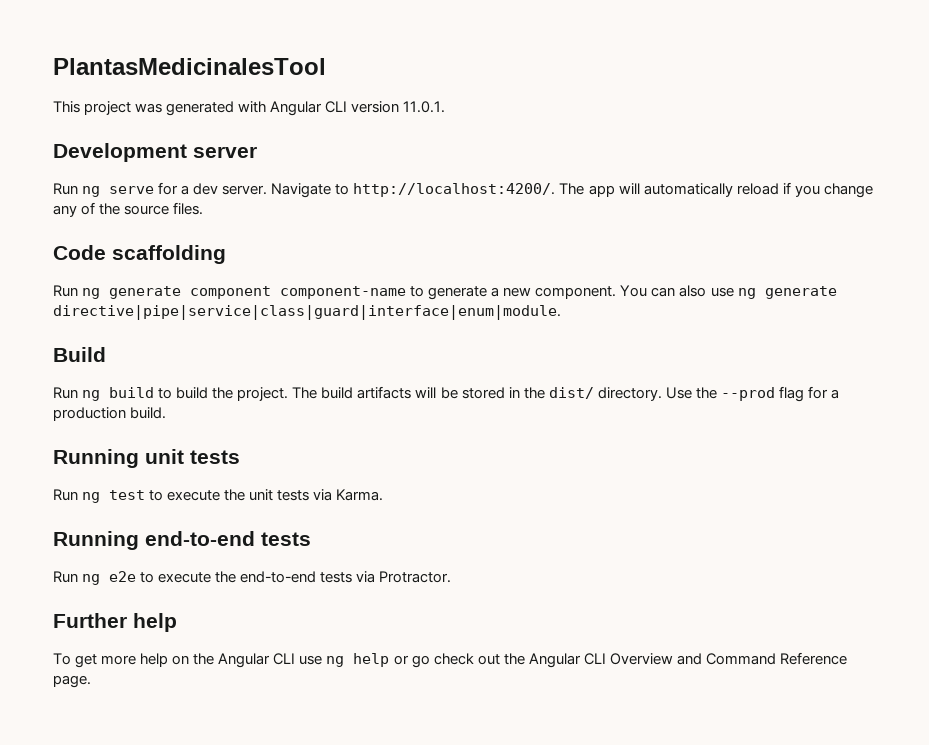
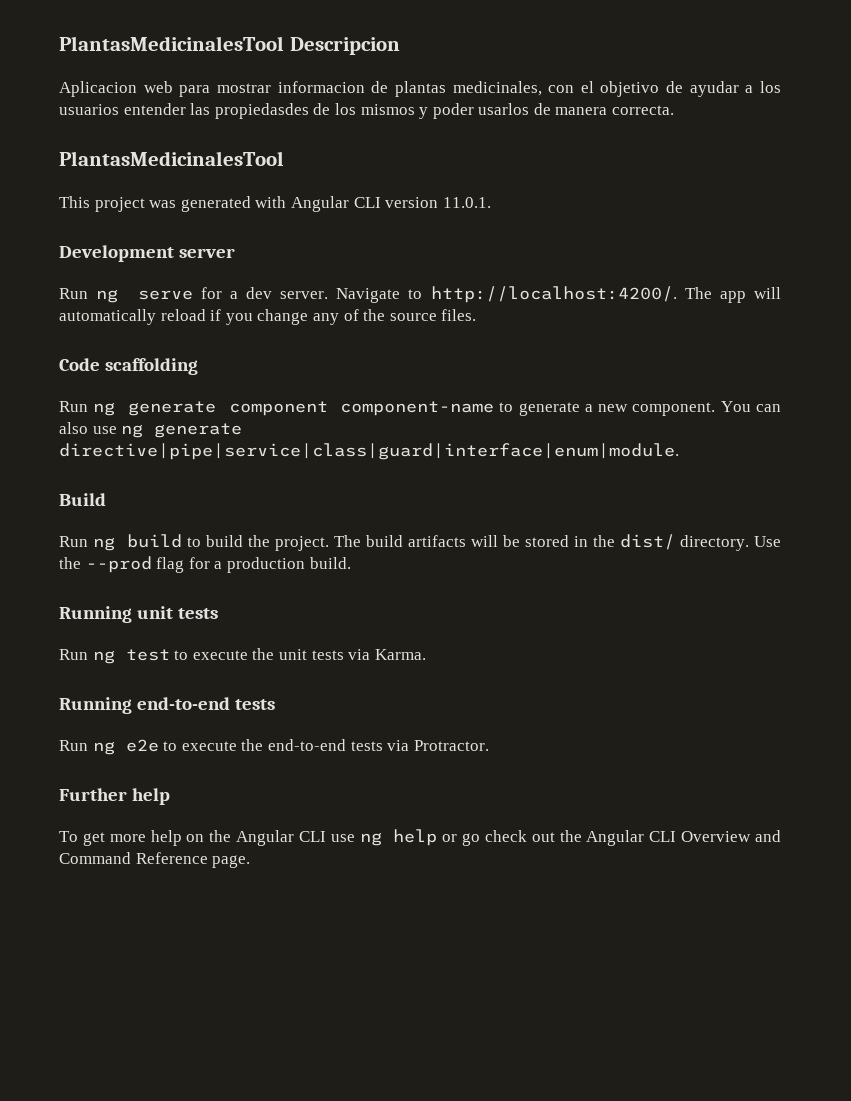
[53,58,326,75] PlantasMedicinalesTool -> [59,36,400,55] [59,81,781,97] [59,103,675,119] [59,151,284,166] PlantasMedicinalesTool Descripcion // Aplicacion web para mostrar informacion de plantas medicinales, con el objetivo de ayudar a los usuarios entender las propiedasdes de los mismos y poder usarlos de manera correcta. // PlantasMedicinalesTool

